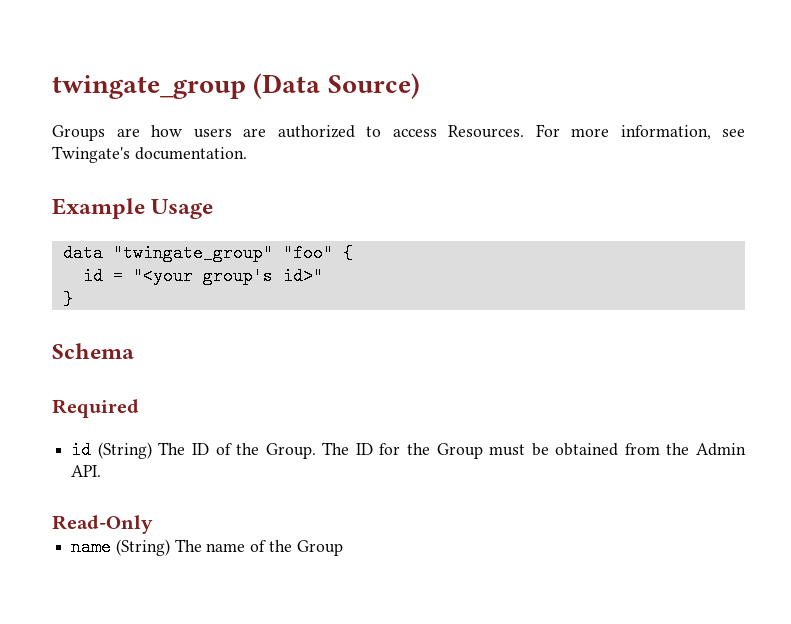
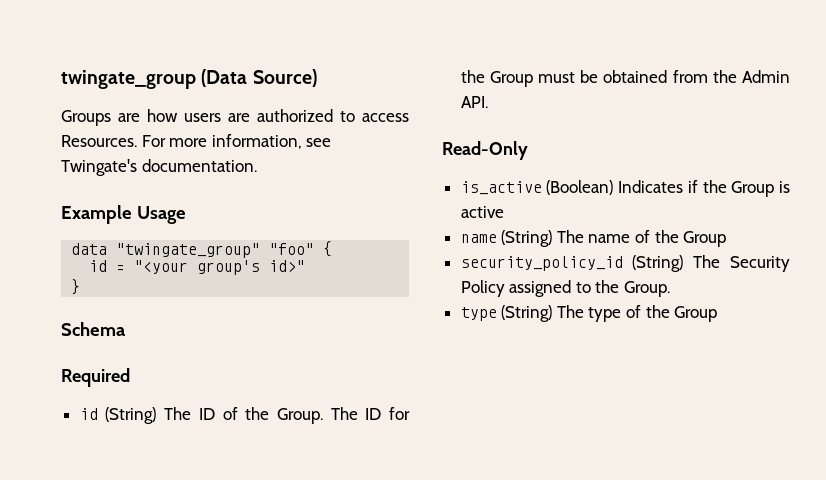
(153, 524) none -> [460,180,790,197] [460,206,504,218] // is_active (Boolean) Indicates if the Group is active
(343, 548) none -> [460,255,790,272] [460,280,671,297] [460,305,718,322] // security_policy_id (String) The Security Policy assigned to the Group. // type (String) The type of the Group

